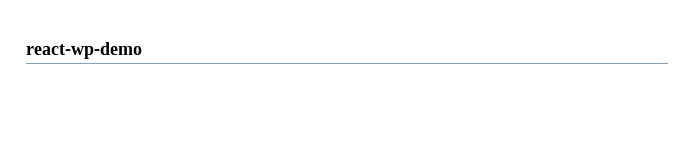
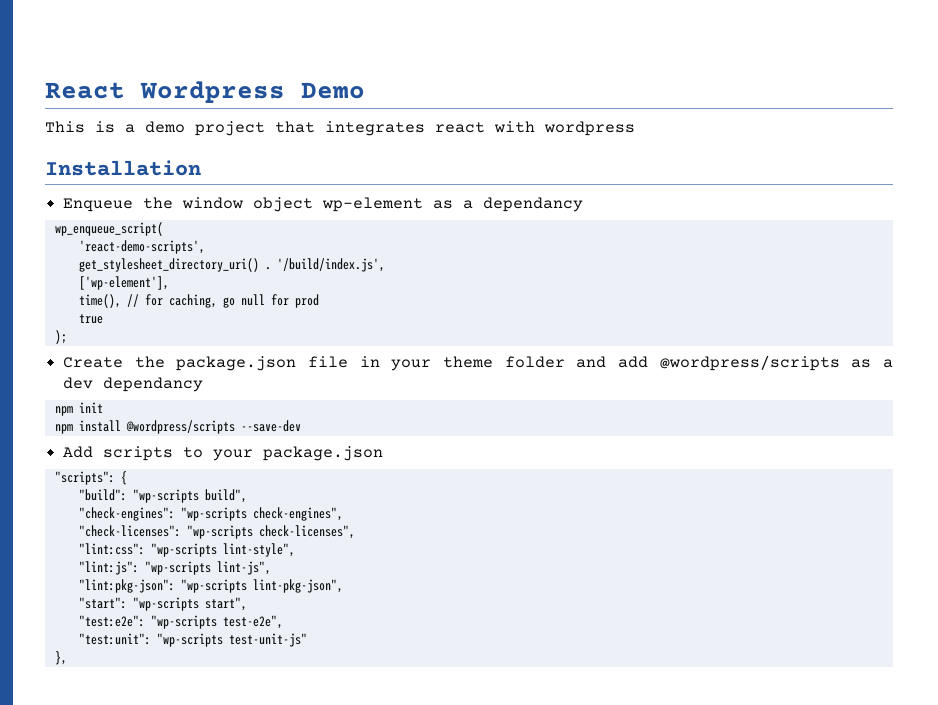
[26,42,142,59] react-wp-demo -> [45,81,365,103] [45,121,635,136] [45,160,201,176] [63,197,584,212] [54,222,163,236] [78,240,205,254] [78,258,385,272] [78,276,169,290] [78,294,319,308] [78,314,103,324] [54,330,67,344] [63,355,894,371] [63,377,204,392] [54,402,103,416] [54,420,301,434] [63,446,384,461] [54,471,127,485] [78,489,247,503] [78,507,343,521] [78,525,355,539] [78,543,295,557] [78,561,271,575] [78,579,343,593] [78,597,247,611] [78,615,283,629] [78,633,307,647] [54,651,67,665] React Wordpress Demo // This is a demo project that integrates react with wordpress // Installation // Enqueue the window object wp-element as a dependancy // wp_enqueue_script( // 'react-demo-scripts', // get_stylesheet_directory_uri() . '/build/index.js', // ['wp-element'], // time(), // for caching, go null for prod // true // ); // Create the package.json file in your theme folder and add @wordpress/scripts as a dev dependancy // npm init // npm install @wordpress/scripts --save-dev // Add scripts to your package.json // "scripts": { // "build": "wp-scripts build", // "check-engines": "wp-scripts check-engines", // "check-licenses": "wp-scripts check-licenses", // "lint:css": "wp-scripts lint-style", // "lint:js": "wp-scripts lint-js", // "lint:pkg-json": "wp-scripts lint-pkg-json", // "start": "wp-scripts start", // "test:e2e": "wp-scripts test-e2e", // "test:unit": "wp-scripts test-unit-js" // },

